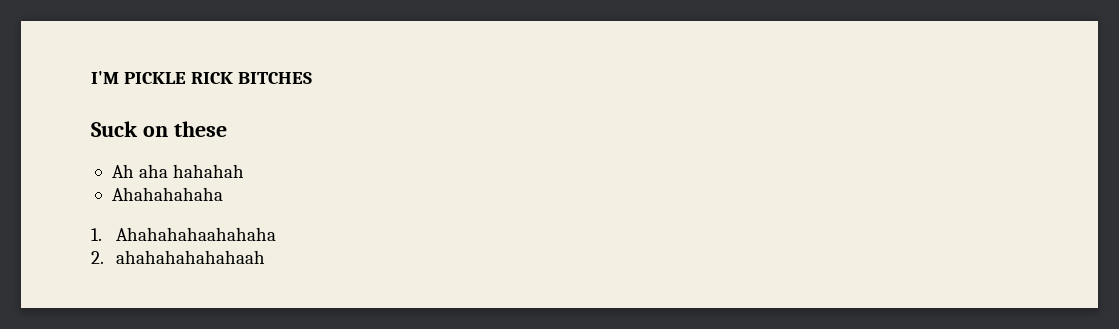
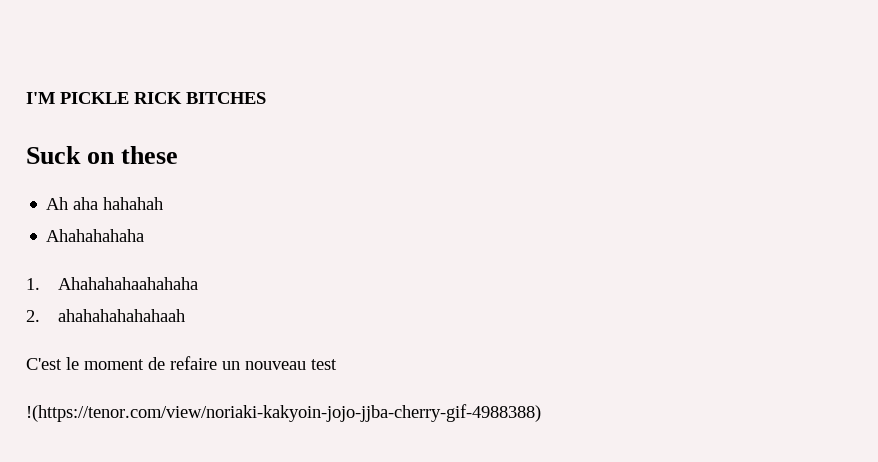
(265, 257) none -> [26,356,337,370] [26,404,541,422] // C'est le moment de refaire un nouveau test // !(https://tenor.com/view/noriaki-kakyoin-jojo-jjba-cherry-gif-4988388)

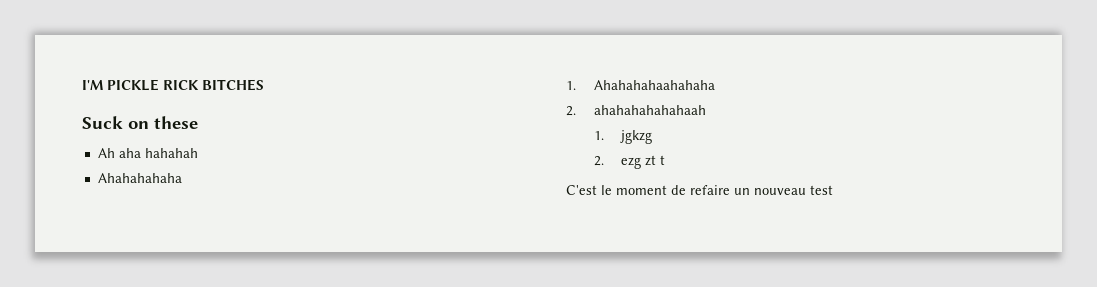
(185, 315) none -> [593,130,653,144] [593,155,666,169] // 1. jgkzg // 2. ezg zt t
[26,404,541,422] // !(https://tenor.com/view/noriaki-kakyoin-jojo-jjba-cherry-gif-4988388) -> (833, 190) none

